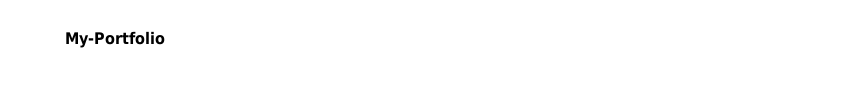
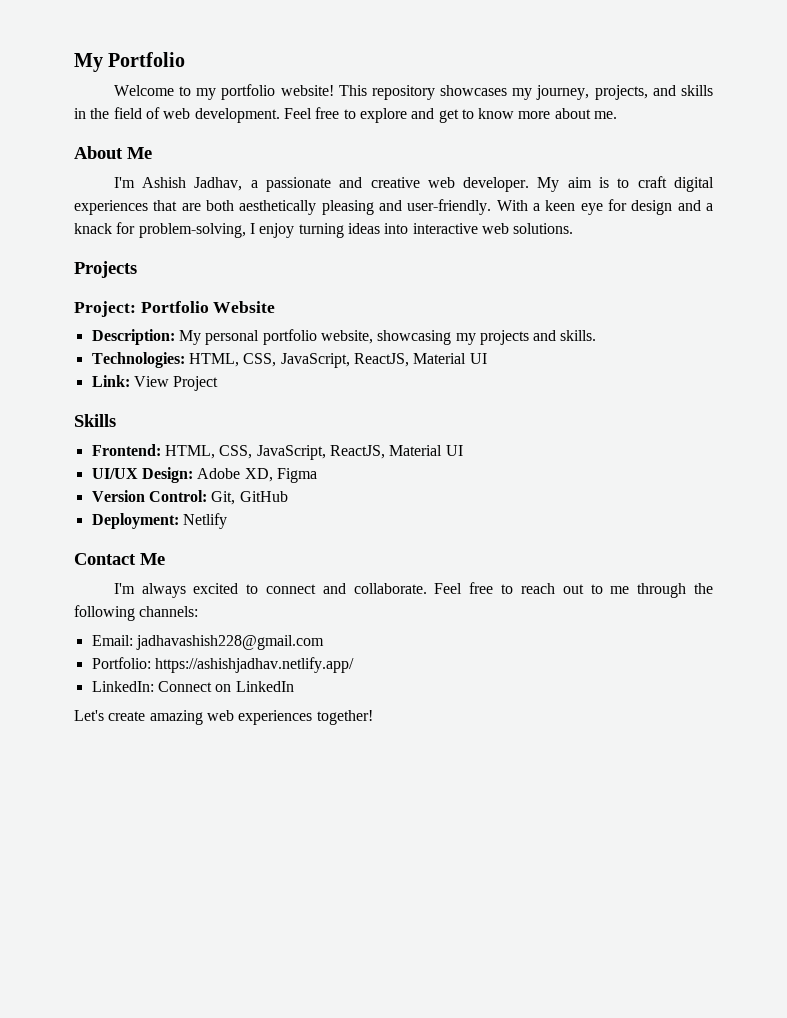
[65,31,165,48] My-Portfolio -> [74,52,186,72] [113,84,713,100] [74,107,618,123] [74,146,152,159] [113,176,715,192] [74,199,714,215] [74,222,574,238] [74,261,137,278] [74,301,276,317] [91,329,597,345] [91,352,487,368] [91,375,219,391] [74,414,116,427] [91,444,463,460] [91,467,317,483] [91,490,288,505] [91,513,227,529] [74,553,165,565] [113,582,713,598] [74,605,199,621] [91,635,324,650] [91,657,354,673] [91,681,294,692] [74,710,373,725] My Portfolio // Welcome to my portfolio website! This repository showcases my journey, projects, and skills in the field of web development. Feel free to explore and get to know more about me. // About Me // I'm Ashish Jadhav, a passionate and creative web developer. My aim is to craft digital experiences that are both aesthetically pleasing and user-friendly. With a keen eye for design and a knack for problem-solving, I enjoy turning ideas into interactive web solutions. // Projects // Project: Portfolio Website // Description: My personal portfolio website, showcasing my projects and skills. // Technologies: HTML, CSS, JavaScript, ReactJS, Material UI // Link: View Project // Skills // Frontend: HTML, CSS, JavaScript, ReactJS, Material UI // UI/UX Design: Adobe XD, Figma // Version Control: Git, GitHub // Deployment: Netlify // Contact Me // I'm always excited to connect and collaborate. Feel free to reach out to me through the following channels: // Email: jadhavashish228@gmail.com // Portfolio: https://ashishjadhav.netlify.app/ // LinkedIn: Connect on LinkedIn // Let's create amazing web experiences together!

